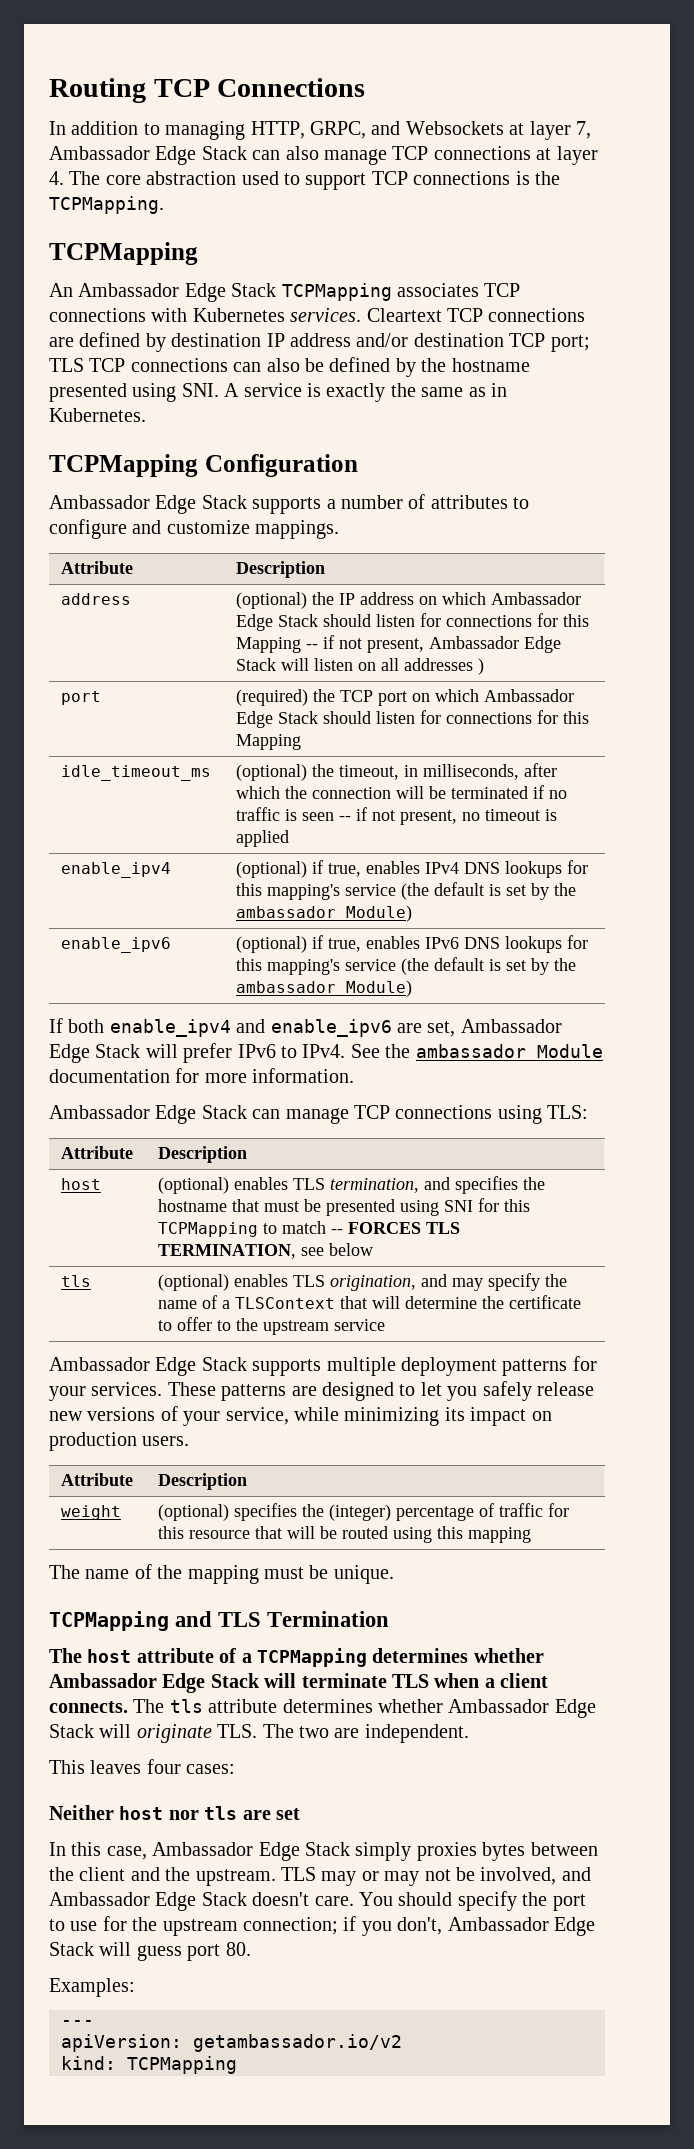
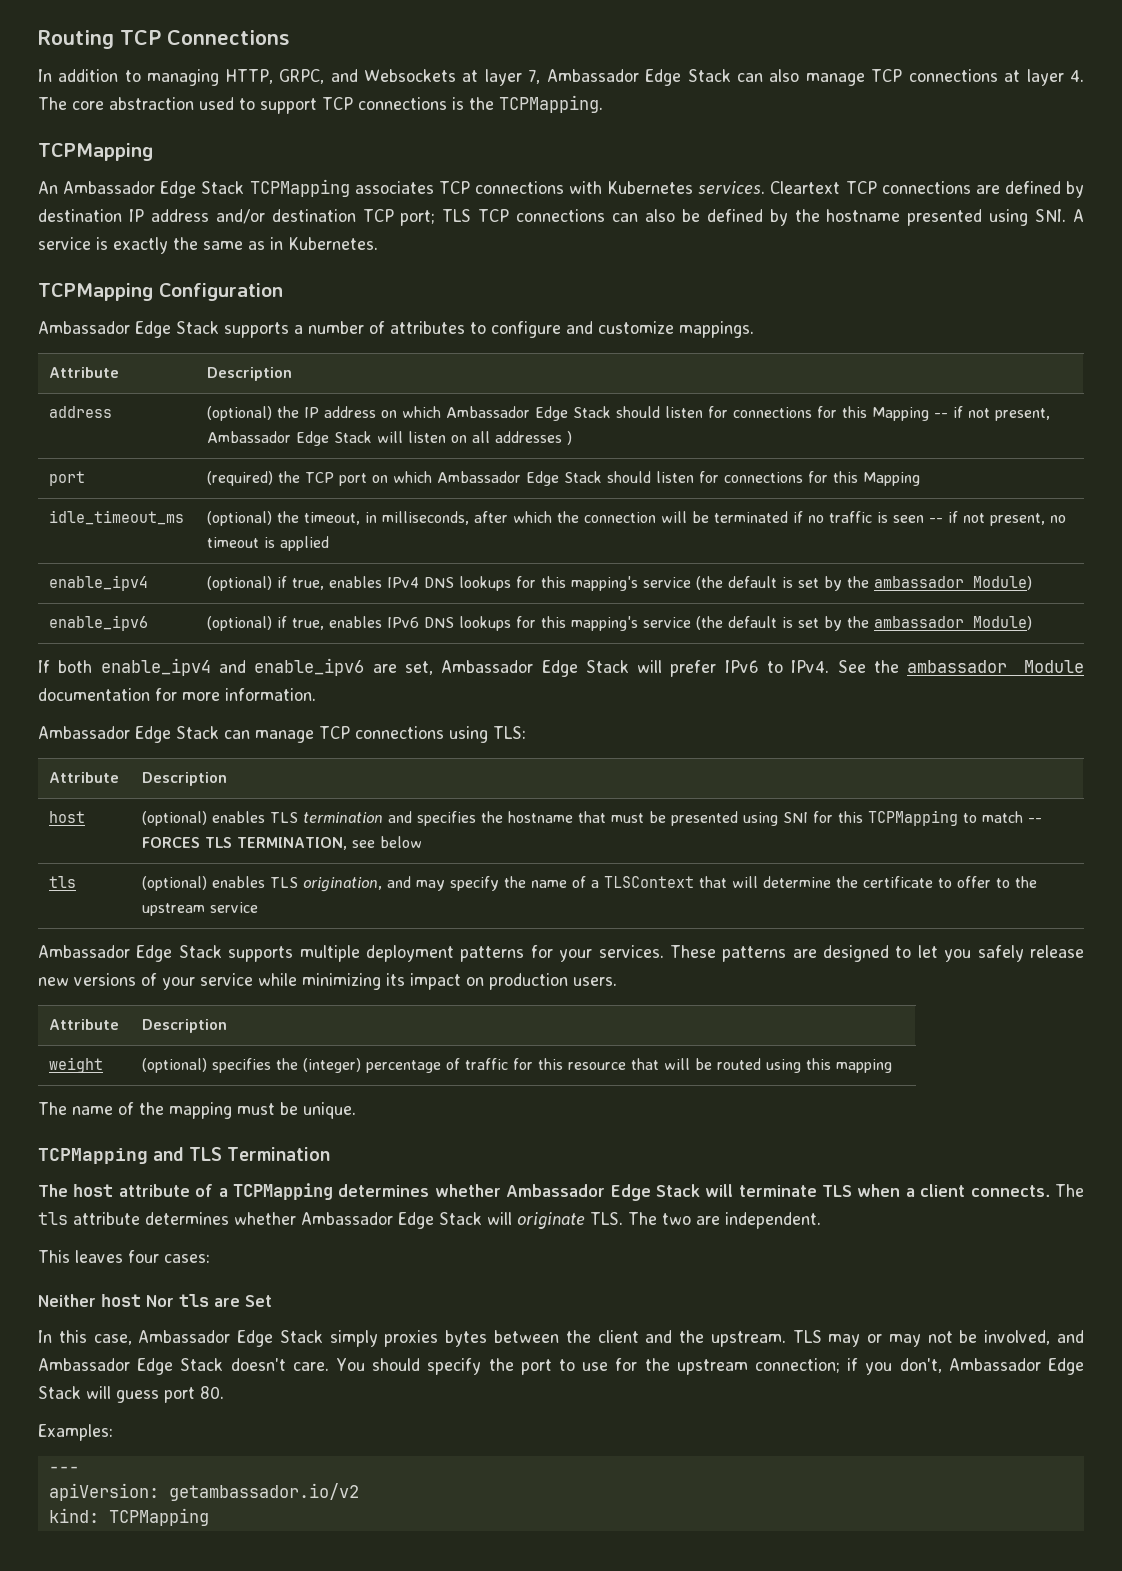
[330,1178,420,1193] termination, -> [303,812,384,823] termination
[225,1407,289,1425] service, -> [200,973,253,986] service
[168,1810,199,1820] nor -> [146,1295,174,1307] Nor
[276,1808,300,1820] set -> [245,1295,272,1307] Set

